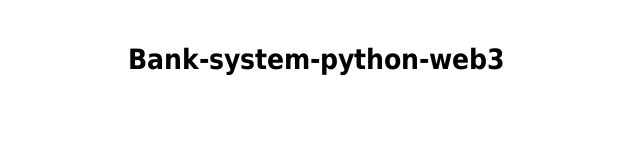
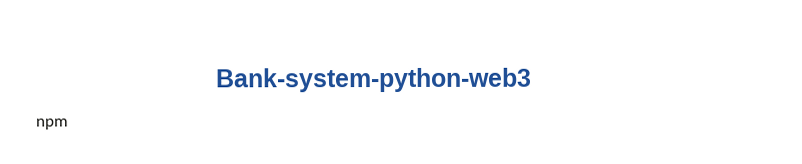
(505, 61) none -> [36,118,69,130] // npm

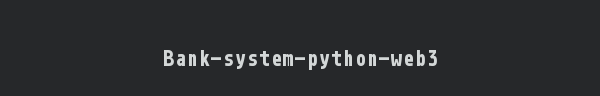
[36,118,69,130] // npm -> (438, 60) none

